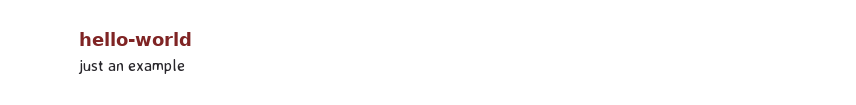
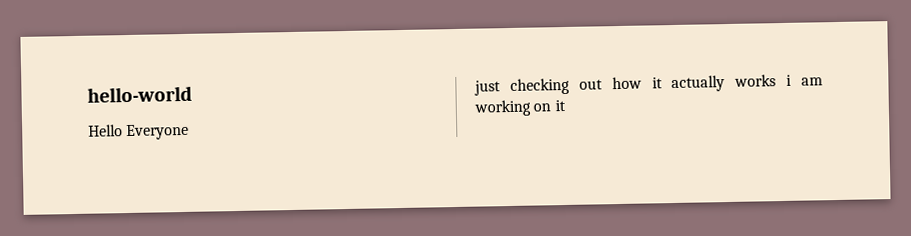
(192, 39) none -> [88,123,190,141] // Hello Everyone
[108,59,186,74] an example -> [509,74,823,96] [474,99,566,117] checking out how it actually works i am working on it

